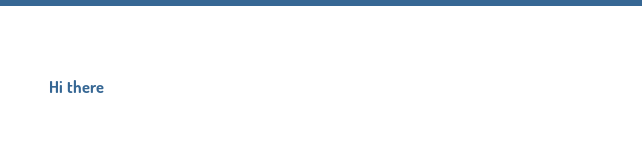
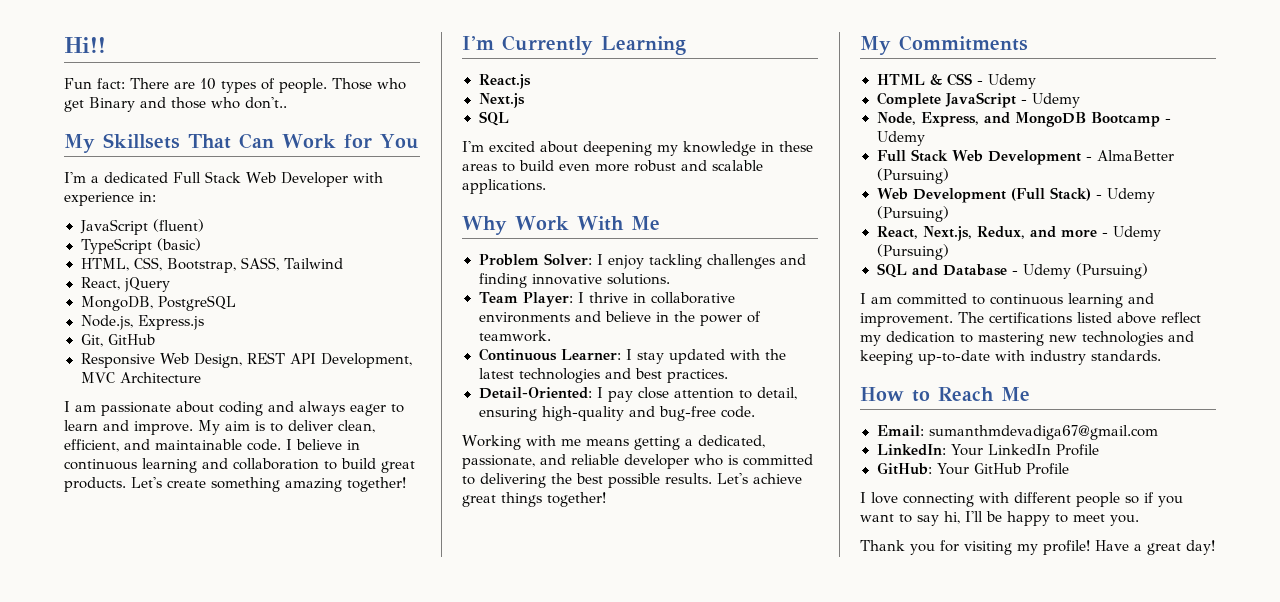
[49,80,105,93] Hi there -> [64,37,106,53] [64,78,406,93] [64,97,287,112] [64,133,419,153] [64,171,383,187] [64,192,156,206] [79,219,204,235] [80,238,202,254] [80,257,344,273] [80,277,170,292] [80,295,236,311] [80,315,204,330] [80,334,155,347] [80,352,413,368] [80,372,201,383] [64,401,404,416] [64,420,375,435] [64,439,360,452] [64,458,415,473] [64,477,406,492] [462,35,686,55] [478,74,531,89] [478,93,525,108] [478,111,509,126] [462,141,813,156] [462,160,763,172] [462,179,546,194] [462,216,660,235] [478,253,806,269] [478,273,670,288] [478,292,736,307] [478,311,761,326] [478,330,551,342] [478,348,786,364] [478,368,728,383] [478,387,797,402] [478,406,755,421] [462,435,765,450] [462,454,813,469] [462,473,802,488] [462,492,606,507] [860,35,1028,55] [876,73,1036,89] [876,92,1080,108] [876,112,1171,127] [876,131,925,146] [876,149,1175,165] [876,168,949,184] [876,187,1156,203] [876,206,949,222] [876,226,1161,241] [876,244,949,260] [876,263,1148,279] [860,293,1154,308] [860,312,1201,327] [860,331,1194,346] [860,350,1161,365] [860,387,1030,402] [876,425,1158,440] [876,444,1100,456] [876,462,1070,475] [860,492,1183,507] [860,511,1139,526] [860,540,1215,555] Hi!! // Fun fact: There are 10 types of people. Those who get Binary and those who don't.. // My Skillsets That Can Work for You // I'm a dedicated Full Stack Web Developer with experience in: // JavaScript (fluent) // TypeScript (basic) // HTML, CSS, Bootstrap, SASS, Tailwind // React, jQuery // MongoDB, PostgreSQL // Node.js, Express.js // Git, GitHub // Responsive Web Design, REST API Development, MVC Architecture // I am passionate about coding and always eager to learn and improve. My aim is to deliver clean, efficient, and maintainable code. I believe in continuous learning and collaboration to build great products. Let's create something amazing together! // I’m Currently Learning // React.js // Next.js // SQL // I'm excited about deepening my knowledge in these areas to build even more robust and scalable applications. // Why Work With Me // Problem Solver: I enjoy tackling challenges and finding innovative solutions. // Team Player: I thrive in collaborative environments and believe in the power of teamwork. // Continuous Learner: I stay updated with the latest technologies and best practices. // Detail-Oriented: I pay close attention to detail, ensuring high-quality and bug-free code. // Working with me means getting a dedicated, passionate, and reliable developer who is committed to delivering the best possible results. Let's achieve great things together! // My Commitments // HTML & CSS - Udemy // Complete JavaScript - Udemy // Node, Express, and MongoDB Bootcamp - Udemy // Full Stack Web Development - AlmaBetter (Pursuing) // Web Development (Full Stack) - Udemy (Pursuing) // React, Next.js, Redux, and more - Udemy (Pursuing) // SQL and Database - Udemy (Pursuing) // I am committed to continuous learning and improvement. The certifications listed above reflect my dedication to mastering new technologies and keeping up-to-date with industry standards. // How to Reach Me // Email: sumanthmdevadiga67@gmail.com // LinkedIn: Your LinkedIn Profile // GitHub: Your GitHub Profile // I love connecting with different people so if you want to say hi, I'll be happy to meet you. // Thank you for visiting my profile! Have a great day!

